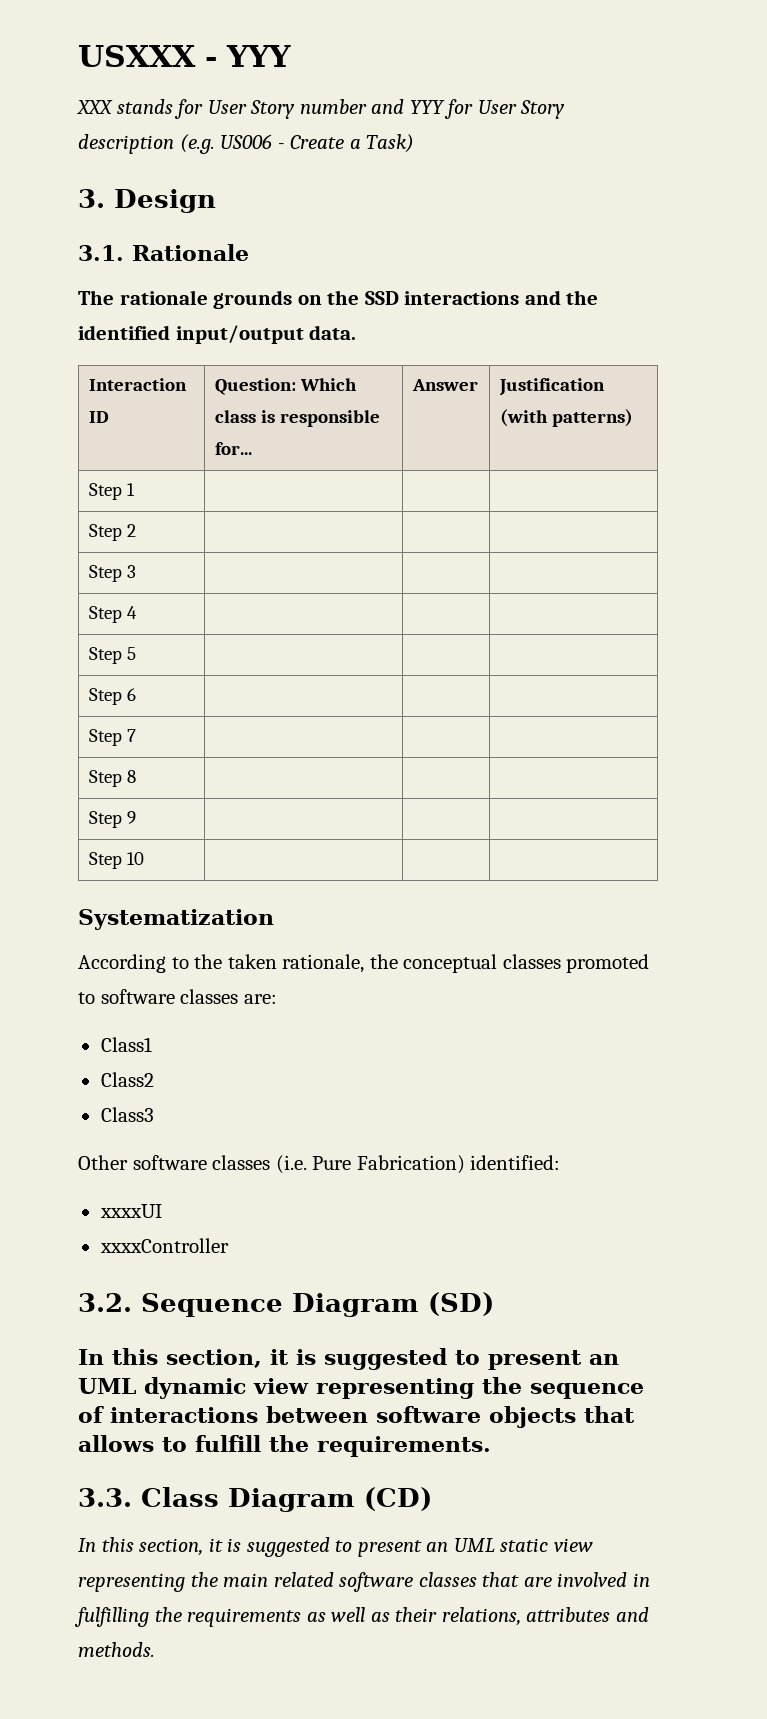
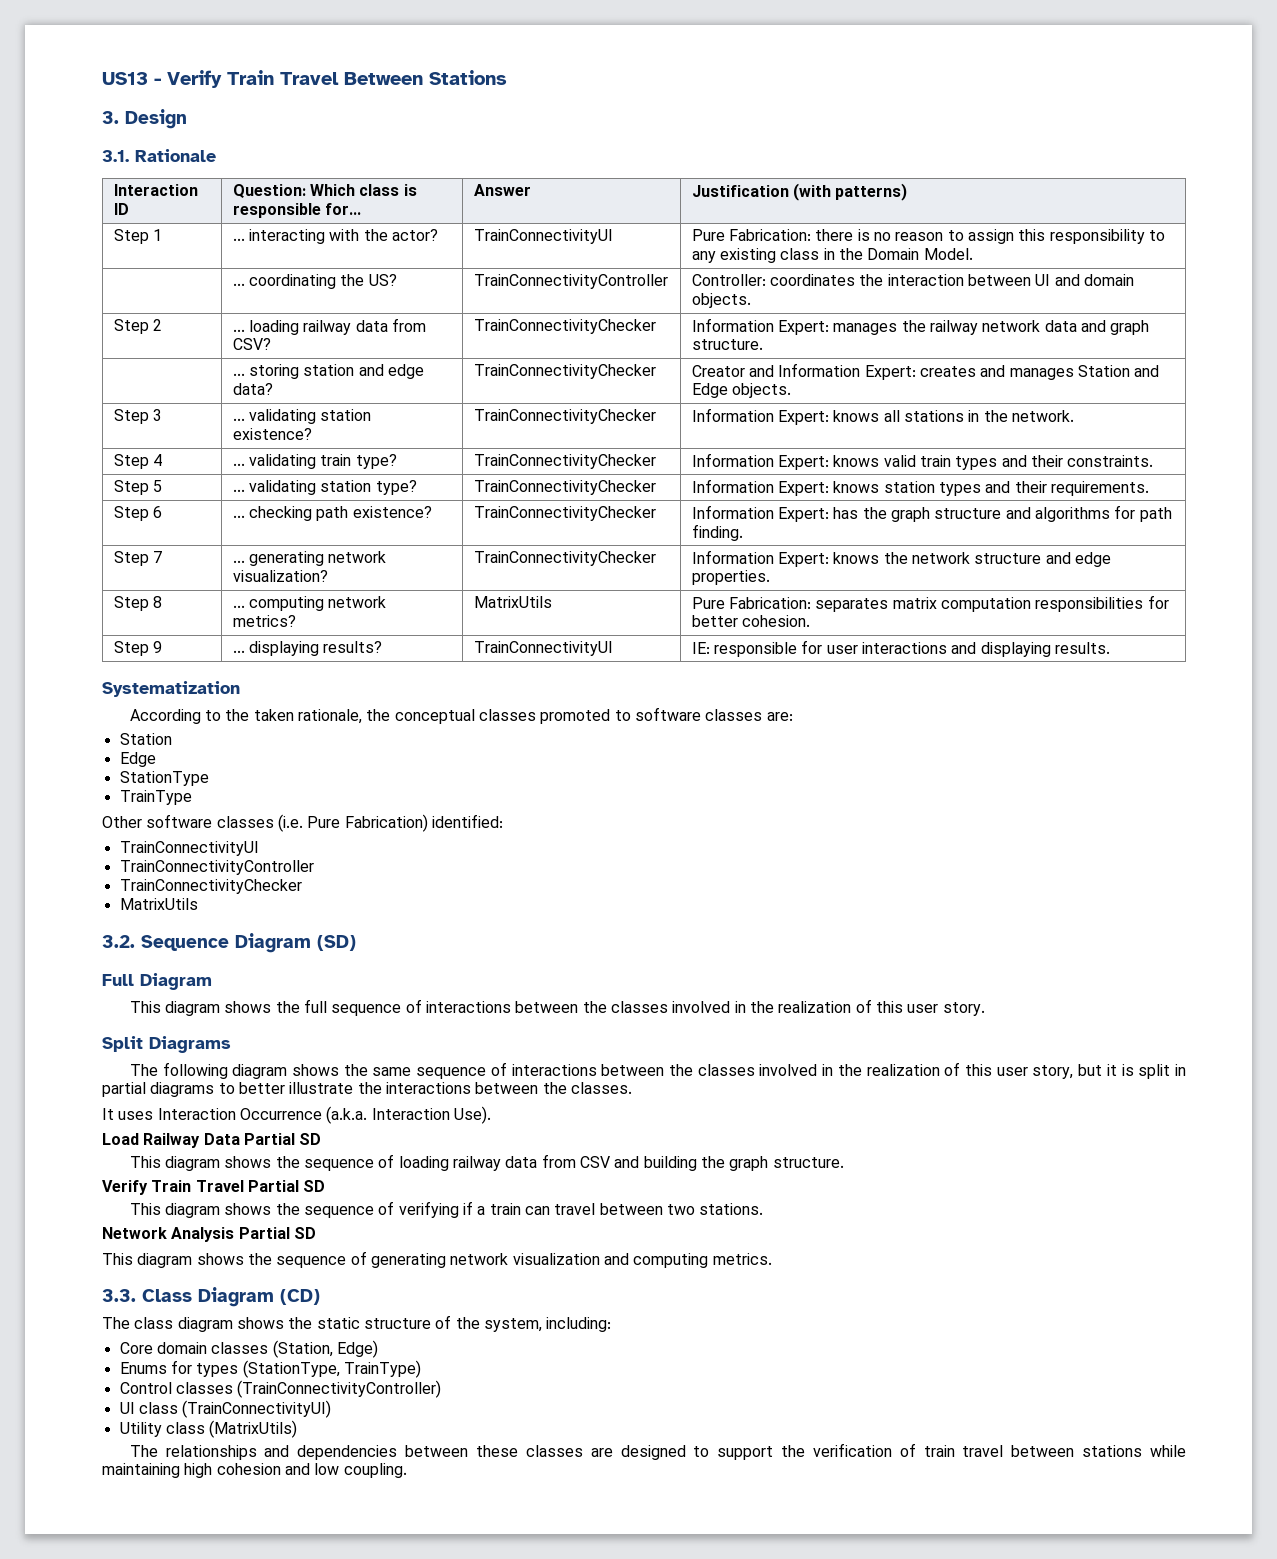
[78,45,291,67] [76,99,566,119] [78,134,415,154] [78,189,216,213] [78,244,249,261] [78,290,599,309] [78,325,357,344] USXXX - YYY // XXX stands for User Story number and YYY for User Story description (e.g. US006 - Create a Task) // 3. Design // 3.1. Rationale // The rationale grounds on the SSD interactions and the identified input/output data. -> [102,70,507,88] [102,109,187,129] [102,149,216,162] US13 - Verify Train Travel Between Stations // 3. Design // 3.1. Rationale
[88,524,136,541] [88,565,136,582] [88,606,137,623] [88,647,136,664] [88,688,136,705] [88,729,136,746] [88,770,136,787] [88,811,136,828] [88,852,144,869] | | // Step 2 | | | // Step 3 | | | // Step 4 | | | // Step 5 | | | // Step 6 | | | // Step 7 | | | // Step 8 | | | // Step 9 | | | // Step 10 | | | -> [232,229,439,244] [473,229,613,244] [691,229,1165,244] [691,248,973,263] [232,274,397,289] [473,274,668,289] [691,274,1135,286] [691,293,751,308] [113,319,163,334] [232,318,427,335] [232,338,271,350] [473,319,656,334] [691,318,1150,335] [691,339,763,350] [232,364,425,379] [232,383,273,395] [473,364,656,379] [691,363,1160,380] [691,383,792,398] [113,409,163,424] [232,409,372,424] [232,428,312,440] [473,409,656,424] [691,408,1075,425] [113,454,163,469] [232,454,397,469] [473,454,656,469] [691,453,1154,470] [113,480,163,495] [232,480,417,495] [473,480,656,495] [691,479,1150,496] [113,506,163,521] [232,506,432,521] [473,506,656,521] [691,505,1172,522] [691,524,743,541] [113,551,163,566] [232,551,387,566] [232,570,328,582] [473,551,656,566] [691,550,1112,567] [691,570,770,585] [113,596,163,611] [232,596,387,611] [232,615,296,627] [473,596,552,608] [691,595,1169,612] [691,615,811,627] [113,641,163,656] [232,641,383,656] [473,641,613,656] [691,640,1111,657] ... interacting with the actor? | TrainConnectivityUI | Pure Fabrication: there is no reason to assign this responsibility to any existing class in the Domain Model. // | ... coordinating the US? | TrainConnectivityController | Controller: coordinates the interaction between UI and domain objects. // Step 2 | ... loading railway data from CSV? | TrainConnectivityChecker | Information Expert: manages the railway network data and graph structure. // | ... storing station and edge data? | TrainConnectivityChecker | Creator and Information Expert: creates and manages Station and Edge objects. // Step 3 | ... validating station existence? | TrainConnectivityChecker | Information Expert: knows all stations in the network. // Step 4 | ... validating train type? | TrainConnectivityChecker | Information Expert: knows valid train types and their constraints. // Step 5 | ... validating station type? | TrainConnectivityChecker | Information Expert: knows station types and their requirements. // Step 6 | ... checking path existence? | TrainConnectivityChecker | Information Expert: has the graph structure and algorithms for path finding. // Step 7 | ... generating network visualization? | TrainConnectivityChecker | Information Expert: knows the network structure and edge properties. // Step 8 | ... computing network metrics? | MatrixUtils | Pure Fabrication: separates matrix computation responsibilities for better cohesion. // Step 9 | ... displaying results? | TrainConnectivityUI | IE: responsible for user interactions and displaying results.
[100,1037,152,1052] [100,1072,154,1087] [100,1107,154,1122] Class1 // Class2 // Class3 -> [119,733,172,745] [119,752,156,767] [119,771,209,786] [119,790,192,805] Station // Edge // StationType // TrainType
[99,1204,162,1218] [99,1238,229,1253] xxxxUI // xxxxController -> [119,841,259,856] [119,860,314,875] [119,879,302,894] [119,898,198,910] TrainConnectivityUI // TrainConnectivityController // TrainConnectivityChecker // MatrixUtils
[78,1348,619,1370] [78,1377,644,1399] [78,1406,635,1428] [78,1435,491,1457] [78,1487,432,1512] [78,1537,593,1557] [78,1572,650,1592] [74,1607,649,1627] [78,1642,155,1657] In this section, it is suggested to present an UML dynamic view representing the sequence of interactions between software objects that allows to fulfill the requirements. // 3.3. Class Diagram (CD) // In this section, it is suggested to present an UML static view representing the main related software classes that are involved in fulfilling the requirements as well as their relations, attributes and methods. -> [102,973,212,990] [129,999,985,1016] [102,1036,231,1053] [129,1062,1187,1079] [102,1082,632,1097] [102,1106,491,1124] [102,1133,322,1148] [129,1154,844,1171] [102,1180,326,1195] [129,1201,764,1218] [102,1227,316,1242] [102,1251,772,1268] [102,1287,320,1307] [102,1315,612,1332] [119,1340,378,1358] [119,1360,421,1378] [119,1380,442,1398] [119,1400,332,1418] [119,1420,298,1438] [129,1443,1187,1460] [102,1463,407,1478] Full Diagram // This diagram shows the full sequence of interactions between the classes involved in the realization of this user story. // Split Diagrams // The following diagram shows the same sequence of interactions between the classes involved in the realization of this user story, but it is split in partial diagrams to better illustrate the interactions between the classes. // It uses Interaction Occurrence (a.k.a. Interaction Use). // Load Railway Data Partial SD // This diagram shows the sequence of loading railway data from CSV and building the graph structure. // Verify Train Travel Partial SD // This diagram shows the sequence of verifying if a train can travel between two stations. // Network Analysis Partial SD // This diagram shows the sequence of generating network visualization and computing metrics. // 3.3. Class Diagram (CD) // The class diagram shows the static structure of the system, including: // Core domain classes (Station, Edge) // Enums for types (StationType, TrainType) // Control classes (TrainConnectivityController) // UI class (TrainConnectivityUI) // Utility class (MatrixUtils) // The relationships and dependencies between these classes are designed to support the verification of train travel between stations while maintaining high cohesion and low coupling.

